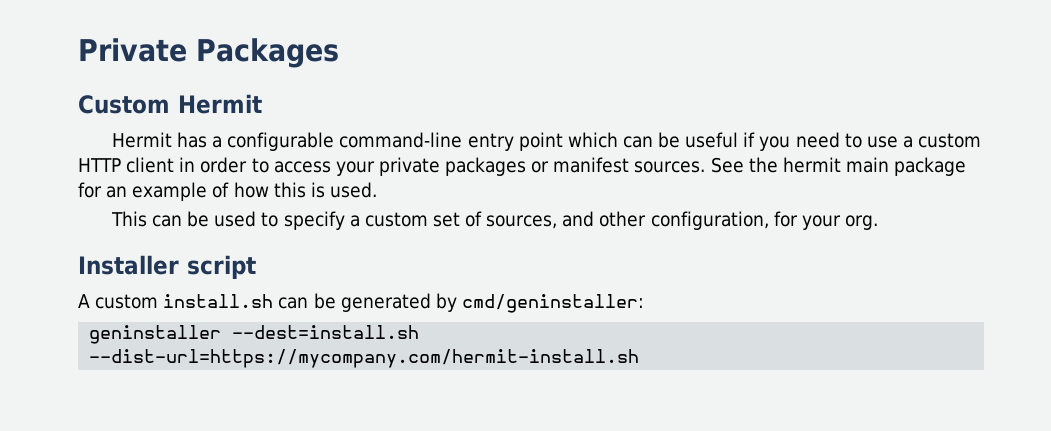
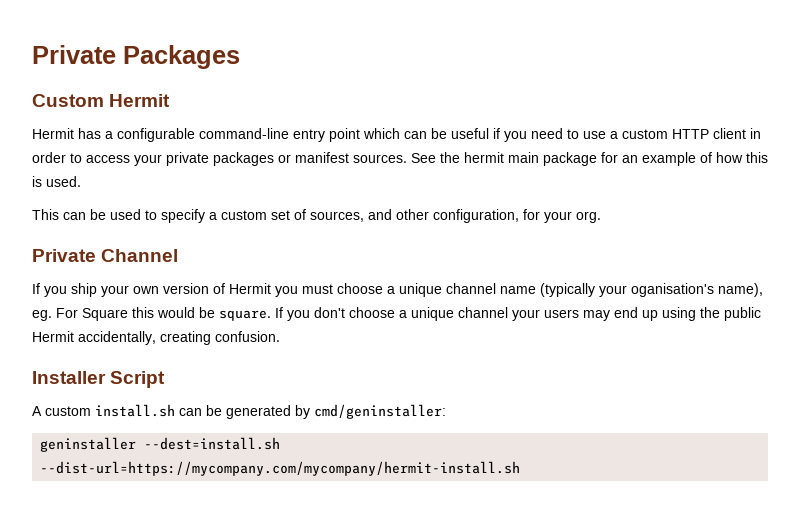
(879, 222) none -> [32,249,179,262] [32,283,763,297] [32,307,761,321] [32,331,280,345] // Private Channel // If you ship your own version of Hermit you must choose a unique channel name (typically your oganisation's name), eg. For Square this would be square. If you don't choose a unique channel your users may end up using the public Hermit accidentally, creating confusion.
[187,255,256,279] script -> [110,371,166,388] Script
[89,349,640,368] --dist-url=https://mycompany.com/hermit-install.sh -> [40,461,521,476] --dist-url=https://mycompany.com/mycompany/hermit-install.sh

